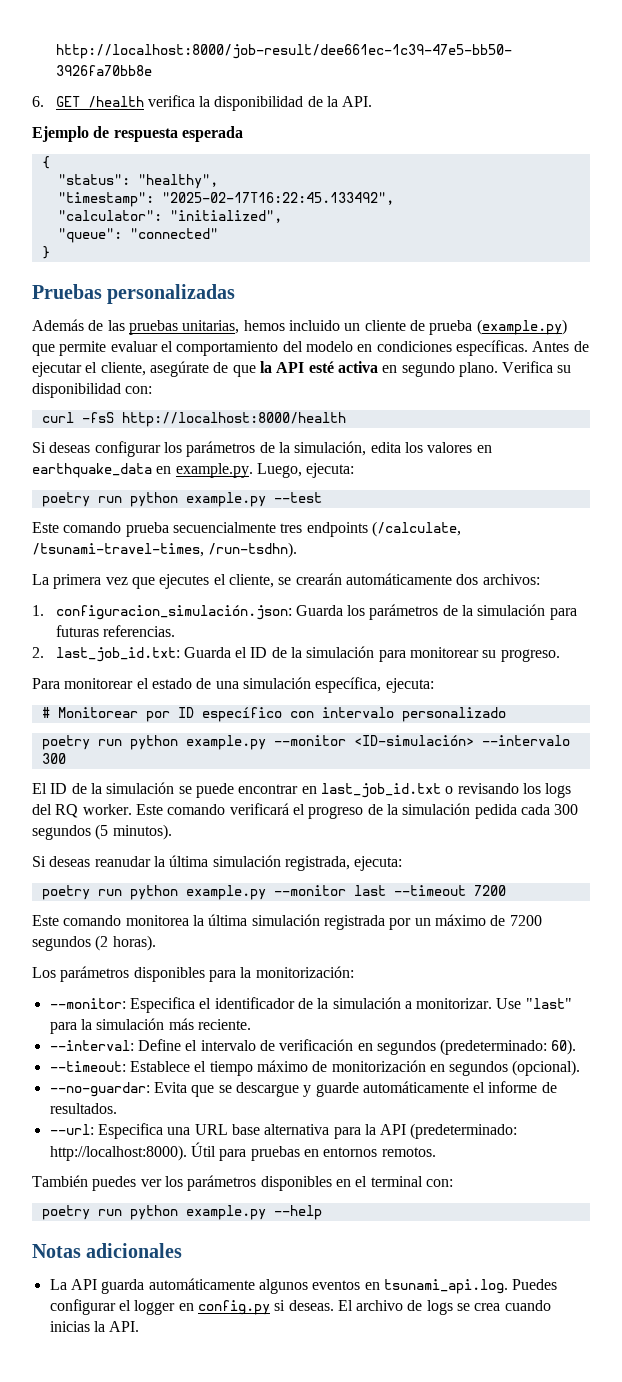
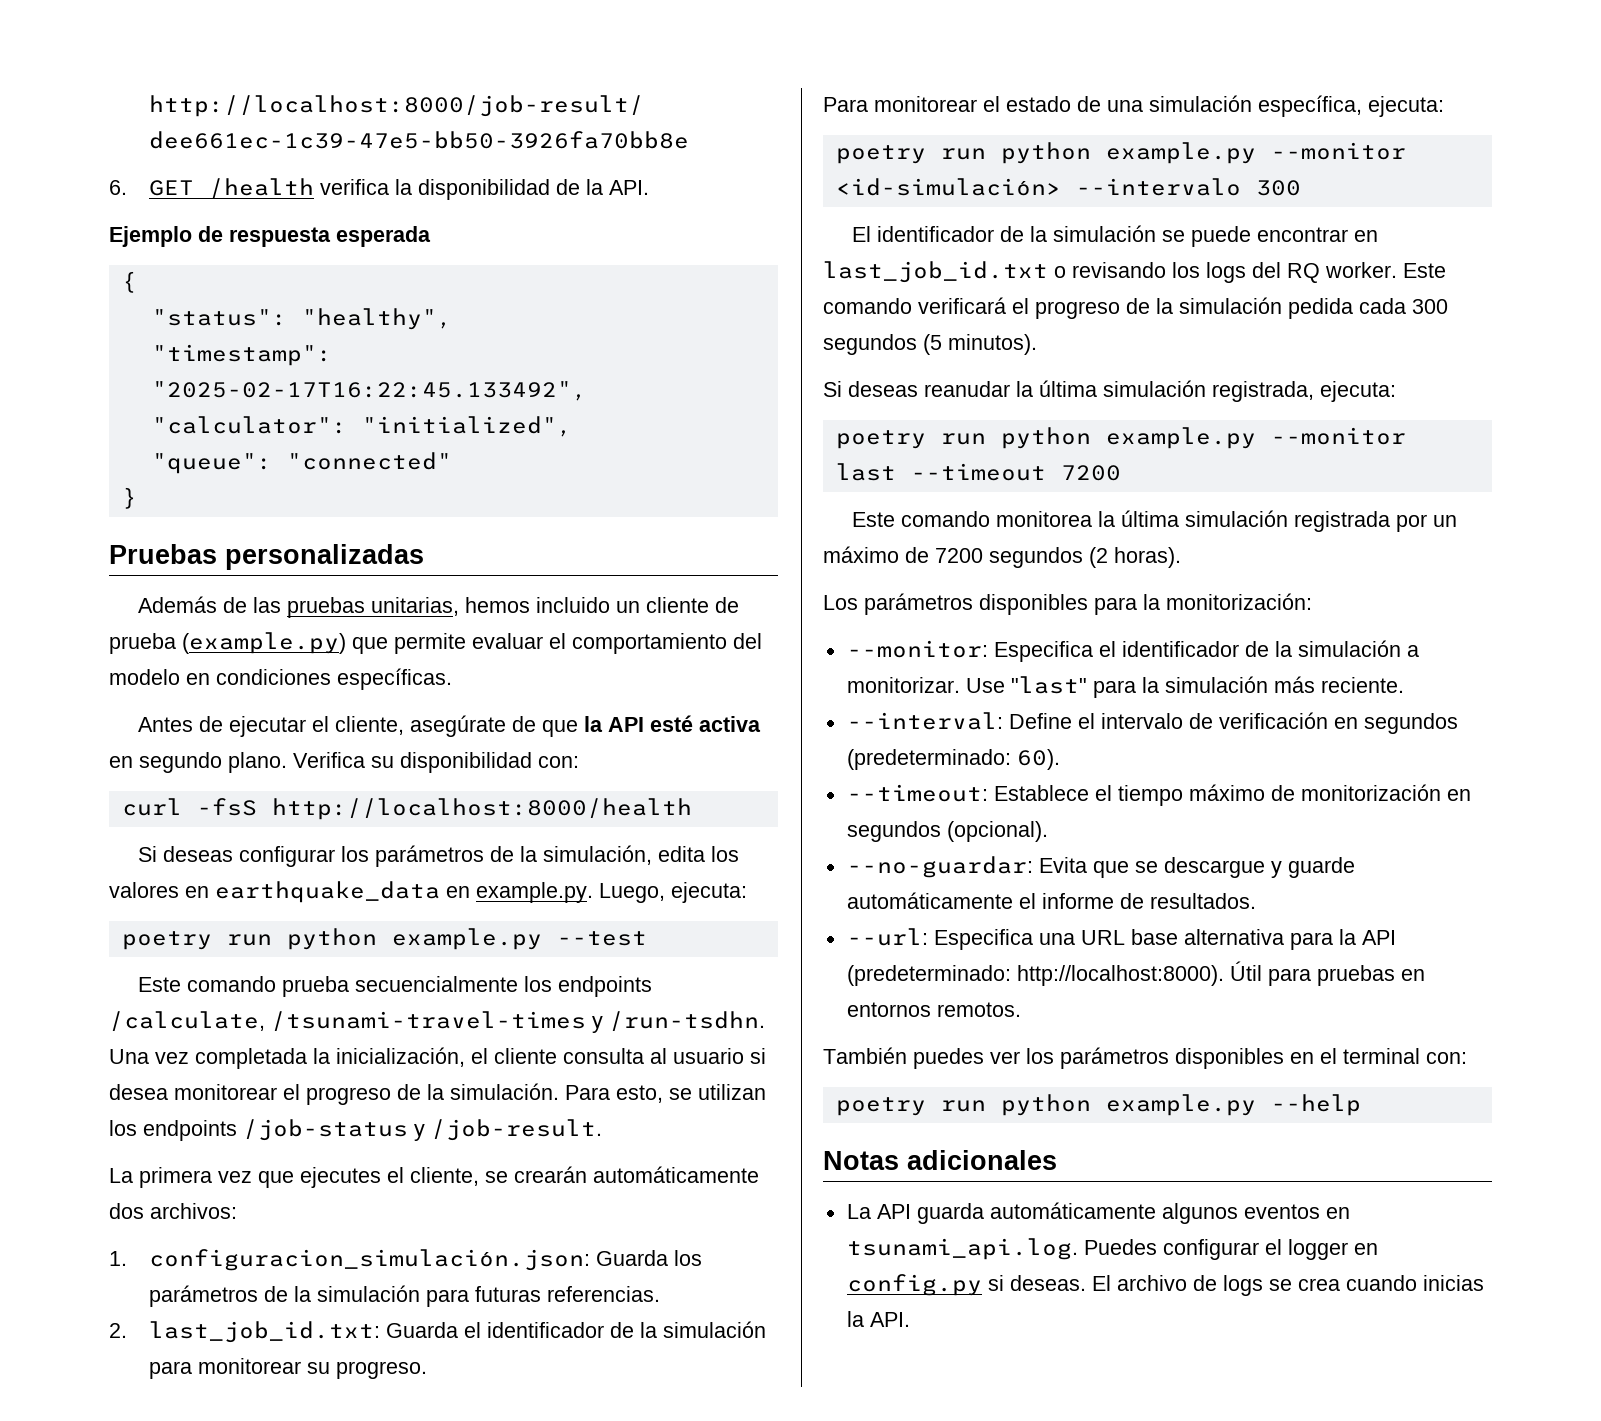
(528, 348) none -> (452, 679) //
[280,521,461,537] [32,542,298,558] tres endpoints (/calculate, /tsunami-travel-times, /run-tsdhn). -> [523,976,652,997] [109,1011,765,1033] [109,1047,766,1069] [109,1083,766,1105] [109,1119,602,1141] los endpoints /calculate, /tsunami-travel-times y /run-tsdhn. Una vez completada la inicialización, el cliente consulta al usuario si desea monitorear el progreso de la simulación. Para esto, se utilizan los endpoints /job-status y /job-result.
[250,647,268,658] ID -> [486,1322,604,1338] identificador
[41,707,506,722] [41,735,474,750] // # Monitorear por ID específico con intervalo personalizado // poetry run python example.py --monitor <ID-simulación> -> [835,142,1406,164] [835,178,1061,196] // poetry run python example.py --monitor <id-simulación>
[50,783,68,794] ID -> [876,226,994,242] identificador

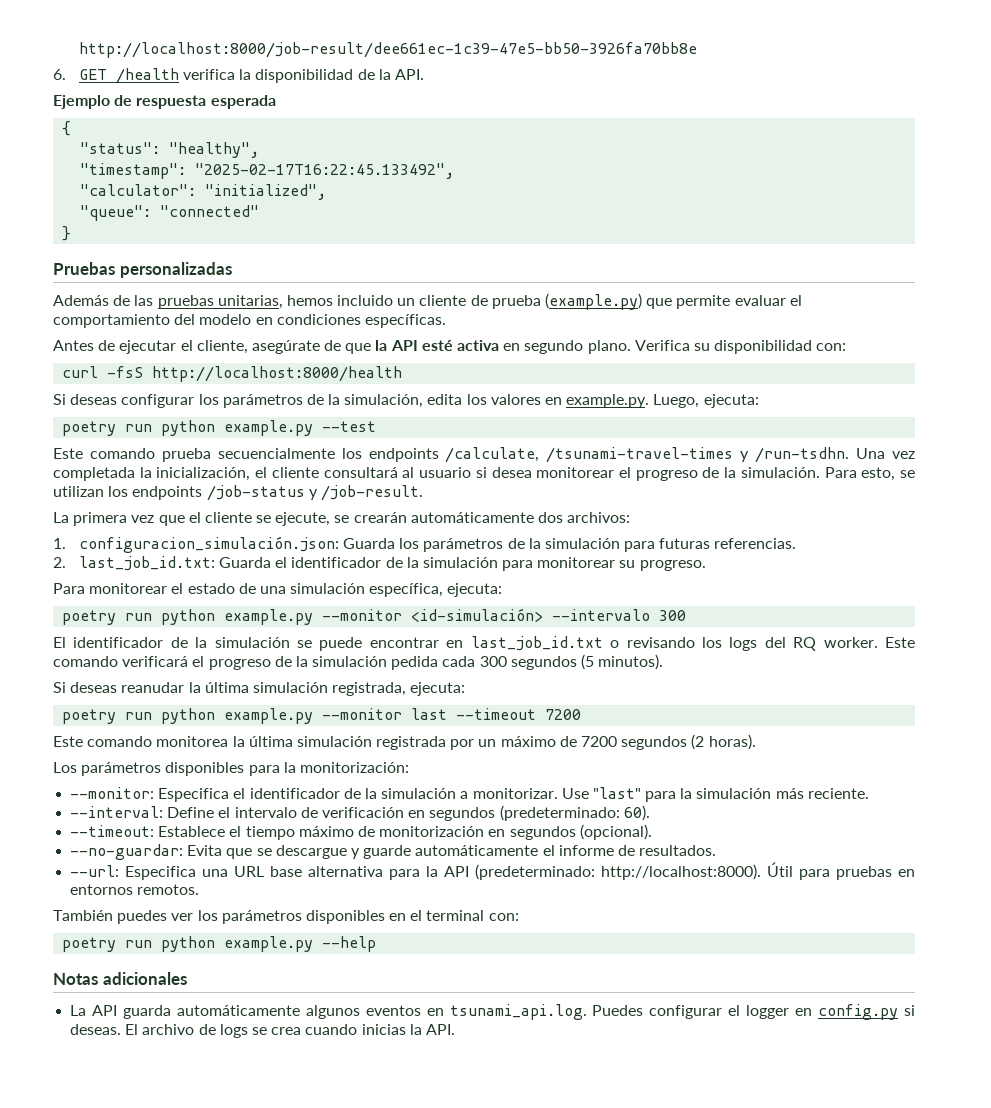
[215,881,470,903] earthquake_data en -> (563, 401) none
[563,1048,644,1064] consulta -> [323,467,398,478] consultará
[300,1167,479,1188] ejecutes el cliente, -> [188,512,331,526] el cliente se ejecute,

